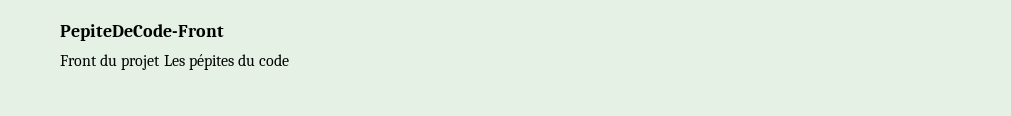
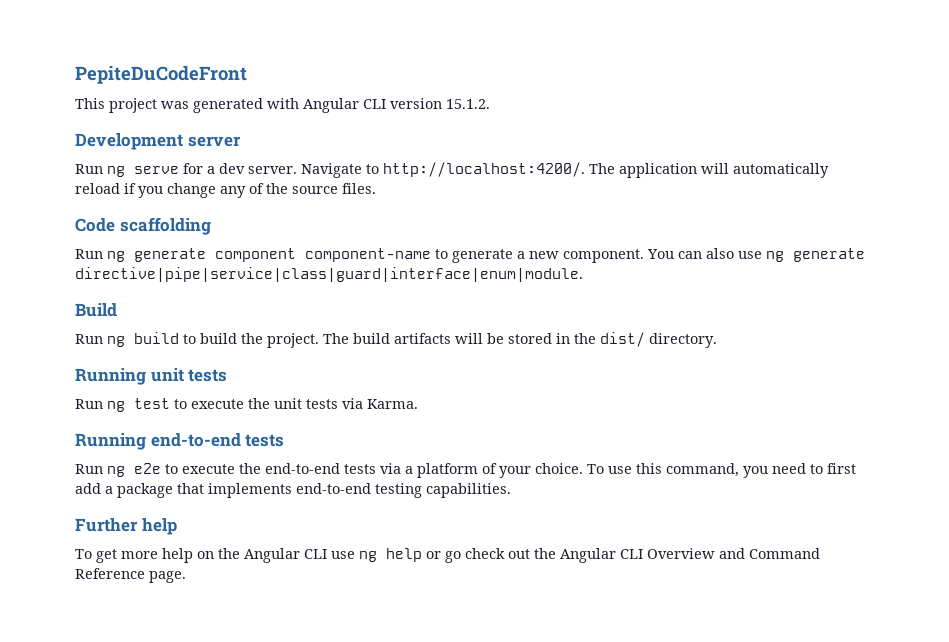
[60,24,224,41] [60,54,290,70] PepiteDeCode-Front // Front du projet Les pépites du code -> [75,65,247,84] [75,98,490,113] [75,133,241,150] [75,162,829,178] [75,183,376,198] [75,217,211,235] [75,248,865,263] [75,267,583,282] [75,303,117,317] [75,332,717,348] [75,368,228,385] [75,398,418,412] [75,433,285,450] [75,463,856,478] [75,483,511,498] [75,518,177,535] [75,548,820,563] [75,568,186,583] PepiteDuCodeFront // This project was generated with Angular CLI version 15.1.2. // Development server // Run ng serve for a dev server. Navigate to http://localhost:4200/. The application will automatically reload if you change any of the source files. // Code scaffolding // Run ng generate component component-name to generate a new component. You can also use ng generate directive|pipe|service|class|guard|interface|enum|module. // Build // Run ng build to build the project. The build artifacts will be stored in the dist/ directory. // Running unit tests // Run ng test to execute the unit tests via Karma. // Running end-to-end tests // Run ng e2e to execute the end-to-end tests via a platform of your choice. To use this command, you need to first add a package that implements end-to-end testing capabilities. // Further help // To get more help on the Angular CLI use ng help or go check out the Angular CLI Overview and Command Reference page.

